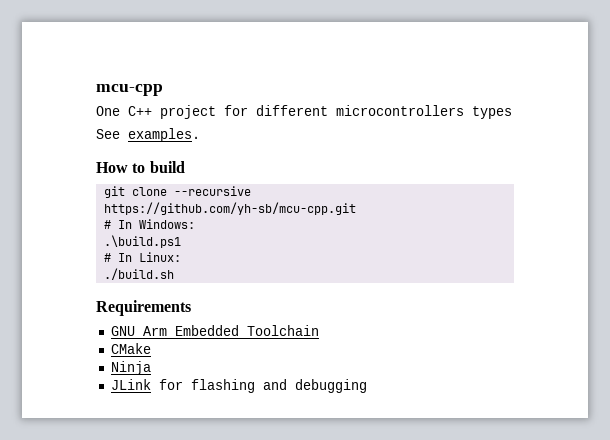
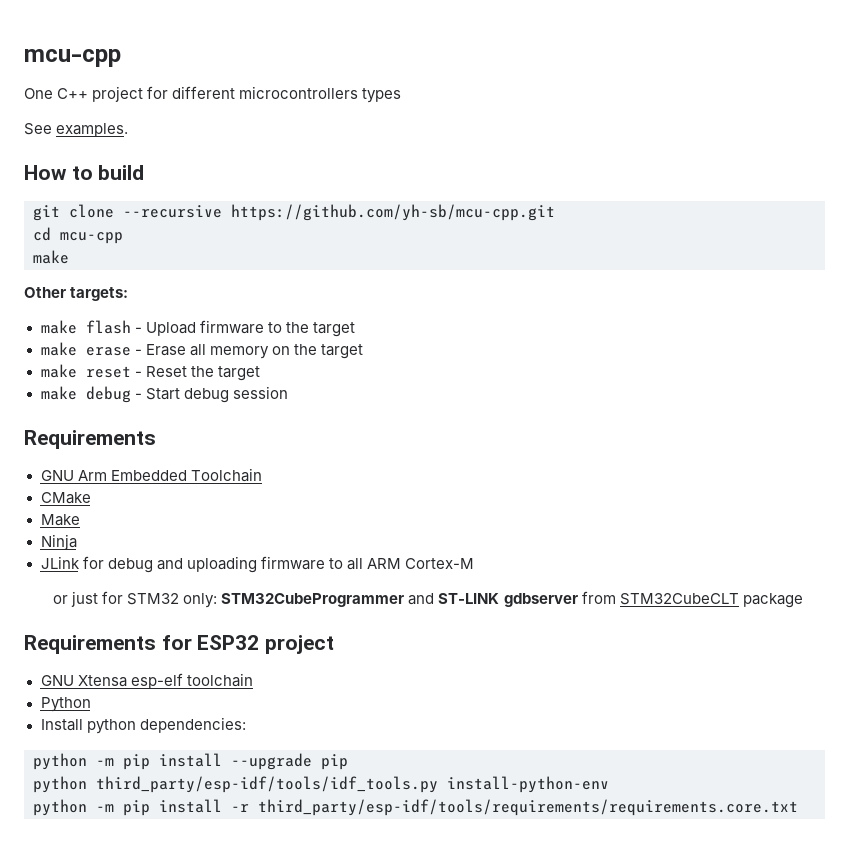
[104,219,196,229] [104,235,182,248] [104,252,182,262] [104,268,175,280] # In Windows: // .\build.ps1 // # In Linux: // ./build.sh -> [33,227,123,244] [33,250,69,264] [24,287,129,301] [40,320,355,337] [40,342,363,359] [40,364,260,381] [40,386,288,403] cd mcu-cpp // make // Other targets: // make flash - Upload firmware to the target // make erase - Erase all memory on the target // make reset - Reset the target // make debug - Start debug session
(151, 348) none -> [40,514,80,526] // Make
[190,379,367,393] flashing and debugging -> [107,556,474,573] [53,591,803,608] [24,635,335,654] [40,673,253,689] [40,697,91,712] [40,717,246,734] [33,753,348,770] [33,776,609,793] [33,799,798,816] debug and uploading firmware to all ARM Cortex-M // or just for STM32 only: STM32CubeProgrammer and ST-LINK gdbserver from STM32CubeCLT package // Requirements for ESP32 project // GNU Xtensa esp-elf toolchain // Python // Install python dependencies: // python -m pip install --upgrade pip // python third_party/esp-idf/tools/idf_tools.py install-python-env // python -m pip install -r third_party/esp-idf/tools/requirements/requirements.core.txt

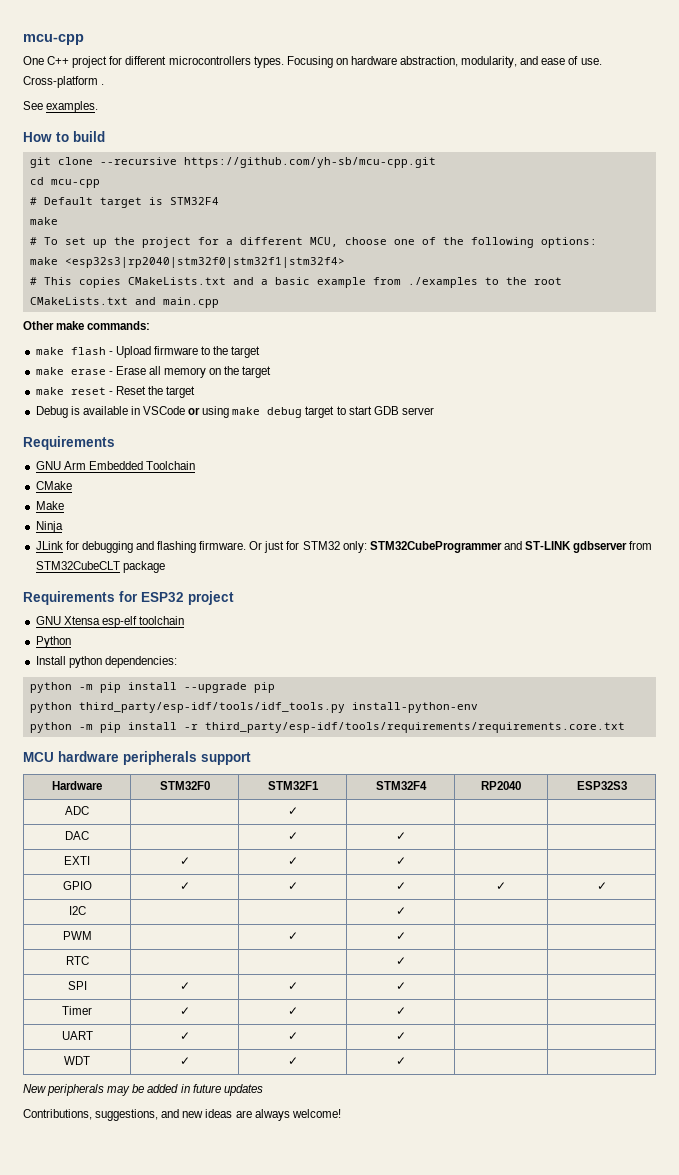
[362,88,402,103] types -> [253,56,602,68] [23,76,105,88] types. Focusing on hardware abstraction, modularity, and ease of use. Cross-platform .
[33,250,69,264] make -> [29,197,219,208] [29,217,58,225] [29,237,597,248] [29,257,345,268] [29,277,562,288] [29,297,219,308] # Default target is STM32F4 // make // # To set up the project for a different MCU, choose one of the following options: // make <esp32s3|rp2040|stm32f0|stm32f1|stm32f4> // # This copies CMakeLists.txt and a basic example from ./examples to the root CMakeLists.txt and main.cpp
[70,287,129,301] targets: -> [56,321,151,330] make commands:
[40,386,288,403] make debug - Start debug session -> [35,406,434,418] Debug is available in VSCode or using make debug target to start GDB server
[107,556,474,573] [53,595,69,604] debug and uploading firmware to all ARM Cortex-M // or -> [81,541,263,553] debugging and flashing firmware. Or
(798, 807) none -> [23,751,251,765] [52,781,102,790] [159,781,210,790] [267,781,319,790] [375,781,427,790] [481,781,521,790] [576,781,627,790] [65,806,89,815] [287,807,298,815] [65,831,89,840] [287,832,298,840] [395,832,406,840] [64,856,90,865] [179,857,190,865] [287,857,298,865] [395,857,406,865] [62,881,92,890] [179,882,190,890] [287,882,298,890] [395,882,406,890] [496,882,506,890] [596,882,607,890] [68,906,86,915] [395,907,406,915] [62,931,92,940] [287,932,298,940] [395,932,406,940] [65,956,89,965] [395,957,406,965] [67,981,87,990] [179,982,190,990] [287,982,298,990] [395,982,406,990] [62,1006,92,1015] [179,1007,190,1015] [287,1007,298,1015] [395,1007,406,1015] [61,1031,93,1040] [179,1032,190,1040] [287,1032,298,1040] [395,1032,406,1040] [64,1056,90,1065] [179,1057,190,1065] [287,1057,298,1065] [395,1057,406,1065] [23,1084,263,1096] [23,1109,341,1121] // MCU hardware peripherals support // Hardware | STM32F0 | STM32F1 | STM32F4 | RP2040 | ESP32S3 // ADC | | ✓ | | | // DAC | | ✓ | ✓ | | // EXTI | ✓ | ✓ | ✓ | | // GPIO | ✓ | ✓ | ✓ | ✓ | ✓ // I2C | | | ✓ | | // PWM | | ✓ | ✓ | | // RTC | | | ✓ | | // SPI | ✓ | ✓ | ✓ | | // Timer | ✓ | ✓ | ✓ | | // UART | ✓ | ✓ | ✓ | | // WDT | ✓ | ✓ | ✓ | | // New peripherals may be added in future updates // Contributions, suggestions, and new ideas are always welcome!

